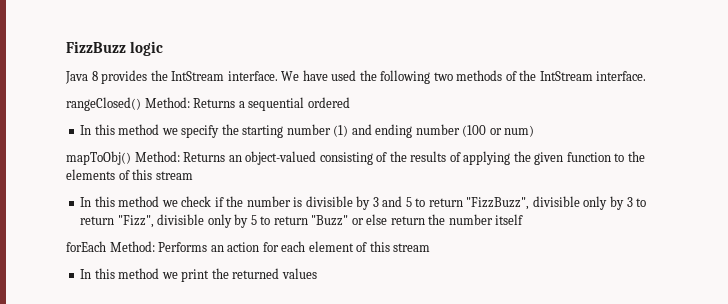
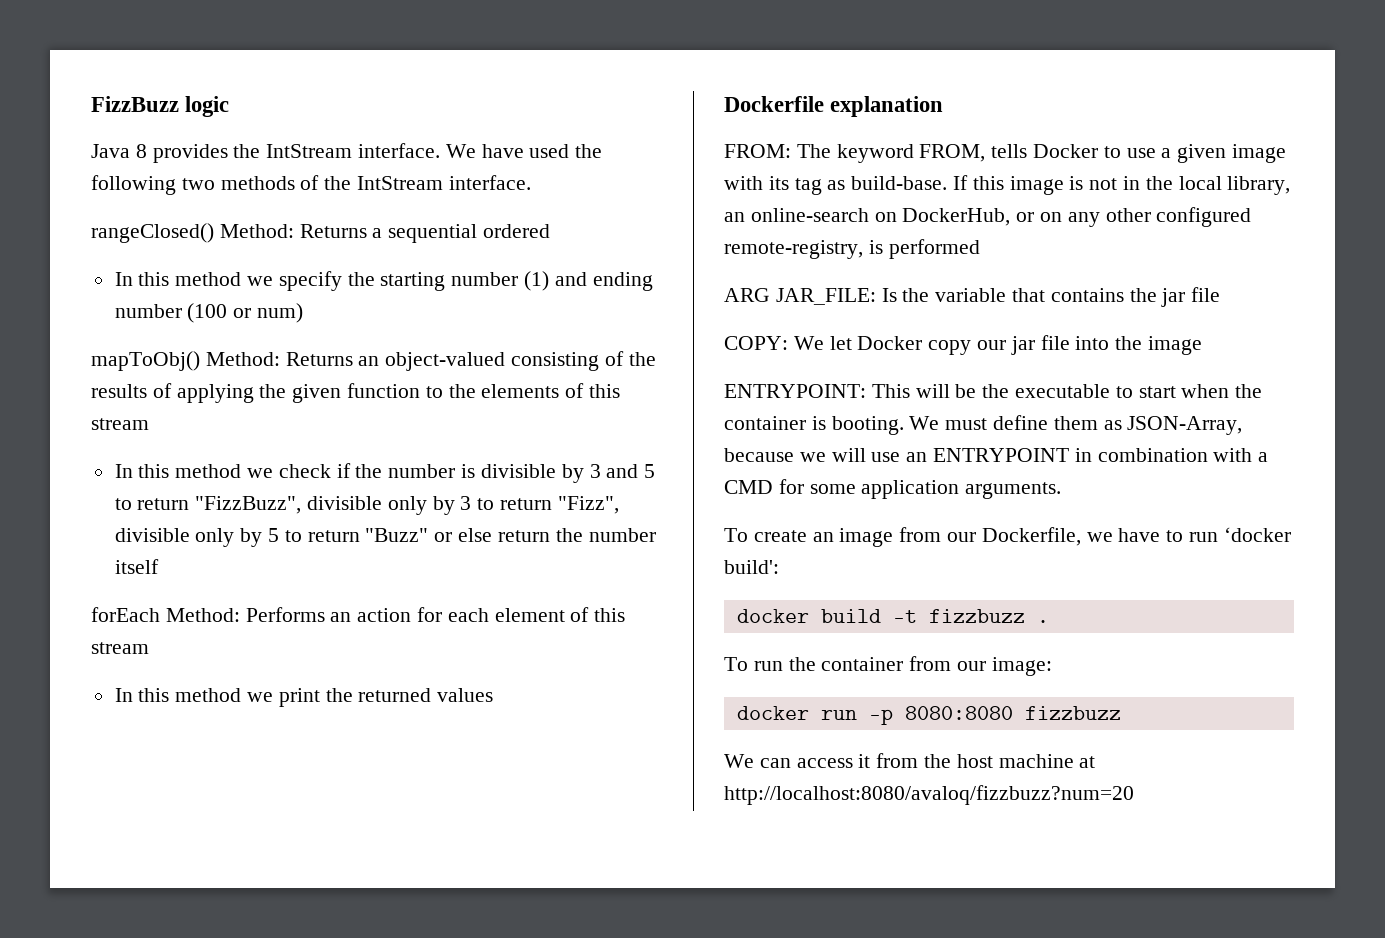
(317, 273) none -> [724,96,944,117] [724,144,1287,163] [724,175,1291,195] [724,207,1252,227] [724,239,980,259] [724,287,1221,307] [724,335,1203,355] [724,384,1263,398] [724,415,1243,435] [724,448,1269,462] [724,479,1062,499] [724,527,1291,547] [724,560,779,574] [736,609,1049,623] [724,656,1052,676] [736,706,1121,725] [724,753,1096,768] [724,785,1134,805] // Dockerfile explanation // FROM: The keyword FROM, tells Docker to use a given image with its tag as build-base. If this image is not in the local library, an online-search on DockerHub, or on any other configured remote-registry, is performed // ARG JAR_FILE: Is the variable that contains the jar file // COPY: We let Docker copy our jar file into the image // ENTRYPOINT: This will be the executable to start when the container is booting. We must define them as JSON-Array, because we will use an ENTRYPOINT in combination with a CMD for some application arguments. // To create an image from our Dockerfile, we have to run ‘docker build': // docker build -t fizzbuzz . // To run the container from our image: // docker run -p 8080:8080 fizzbuzz // We can access it from the host machine at http://localhost:8080/avaloq/fizzbuzz?num=20

